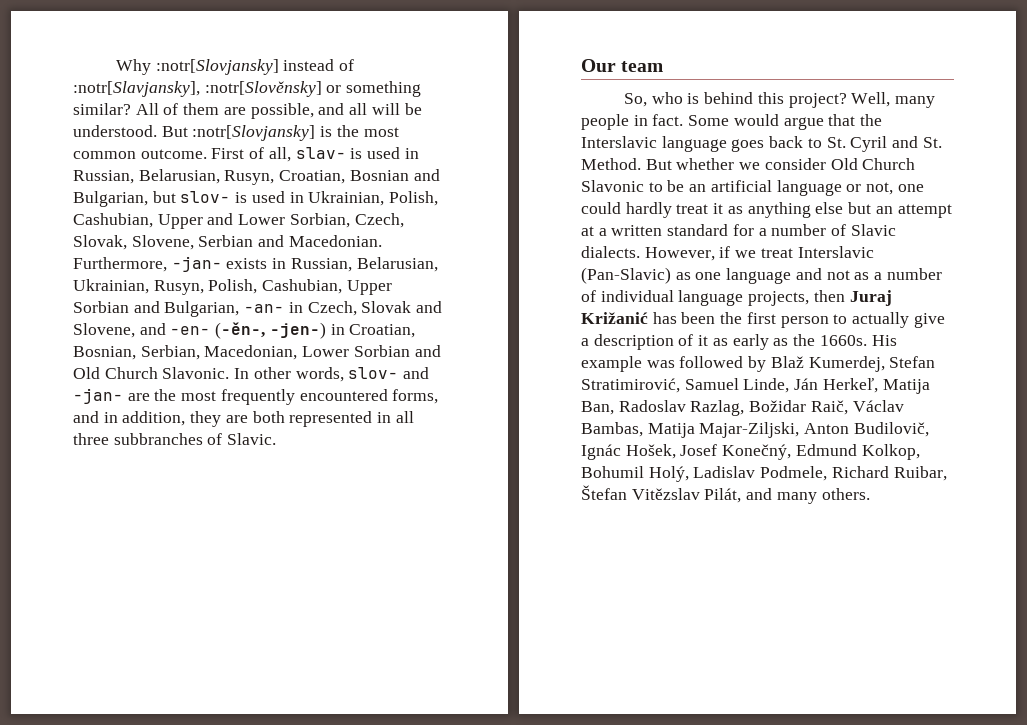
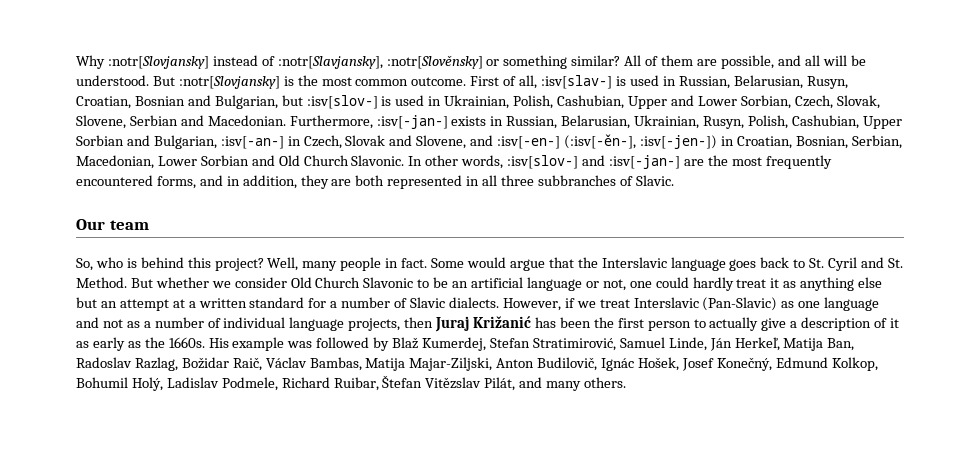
[295,147,346,159] slav- -> [541,75,613,89] :isv[slav-]
[180,191,231,203] slov- -> [306,95,378,109] :isv[slov-]
[171,256,222,272] -jan- -> [376,115,448,129] :isv[-jan-]
[244,304,285,313] -an- -> [220,136,284,149] :isv[-an-]
[170,322,326,339] -en- (-ěn-, -jen-) -> [497,134,717,149] :isv[-en-] (:isv[-ěn-], :isv[-jen-])
[348,367,430,379] [73,388,123,404] slov- and -jan- -> [507,155,680,169] :isv[slov-] and :isv[-jan-]

